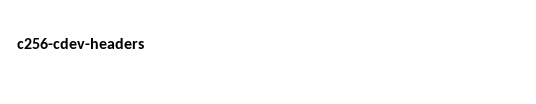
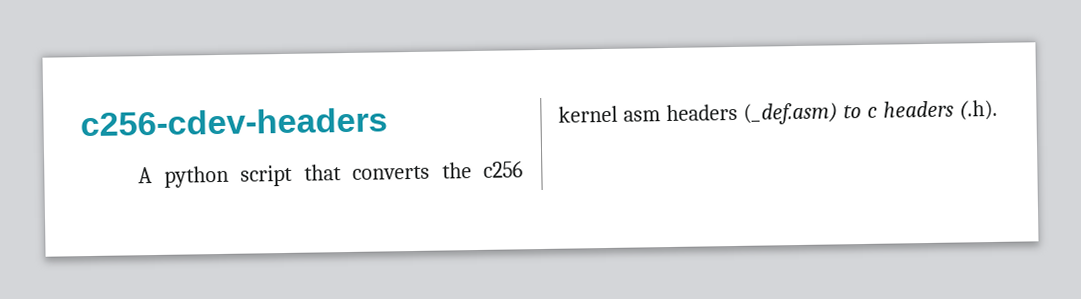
(144, 43) none -> [138,161,523,188] [558,99,998,125] // A python script that converts the c256 kernel asm headers (_def.asm) to c headers (.h).

